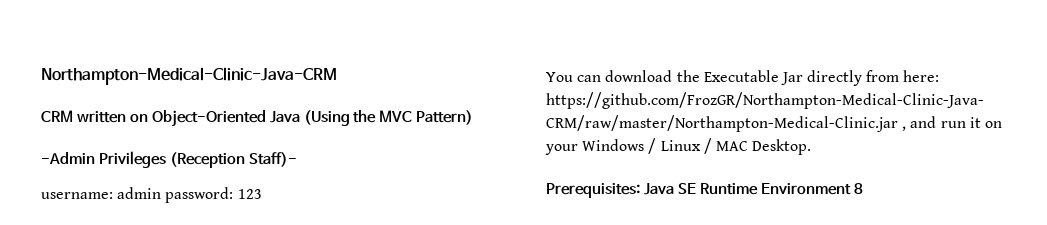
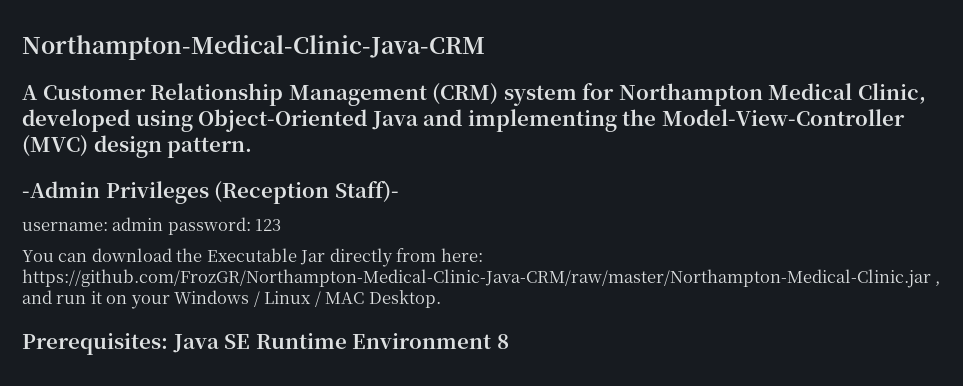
[41,110,474,127] CRM written on Object-Oriented Java (Using the MVC Pattern) -> [22,83,926,106] [22,109,905,132] [22,135,253,158] A Customer Relationship Management (CRM) system for Northampton Medical Clinic, developed using Object-Oriented Java and implementing the Model-View-Controller (MVC) design pattern.

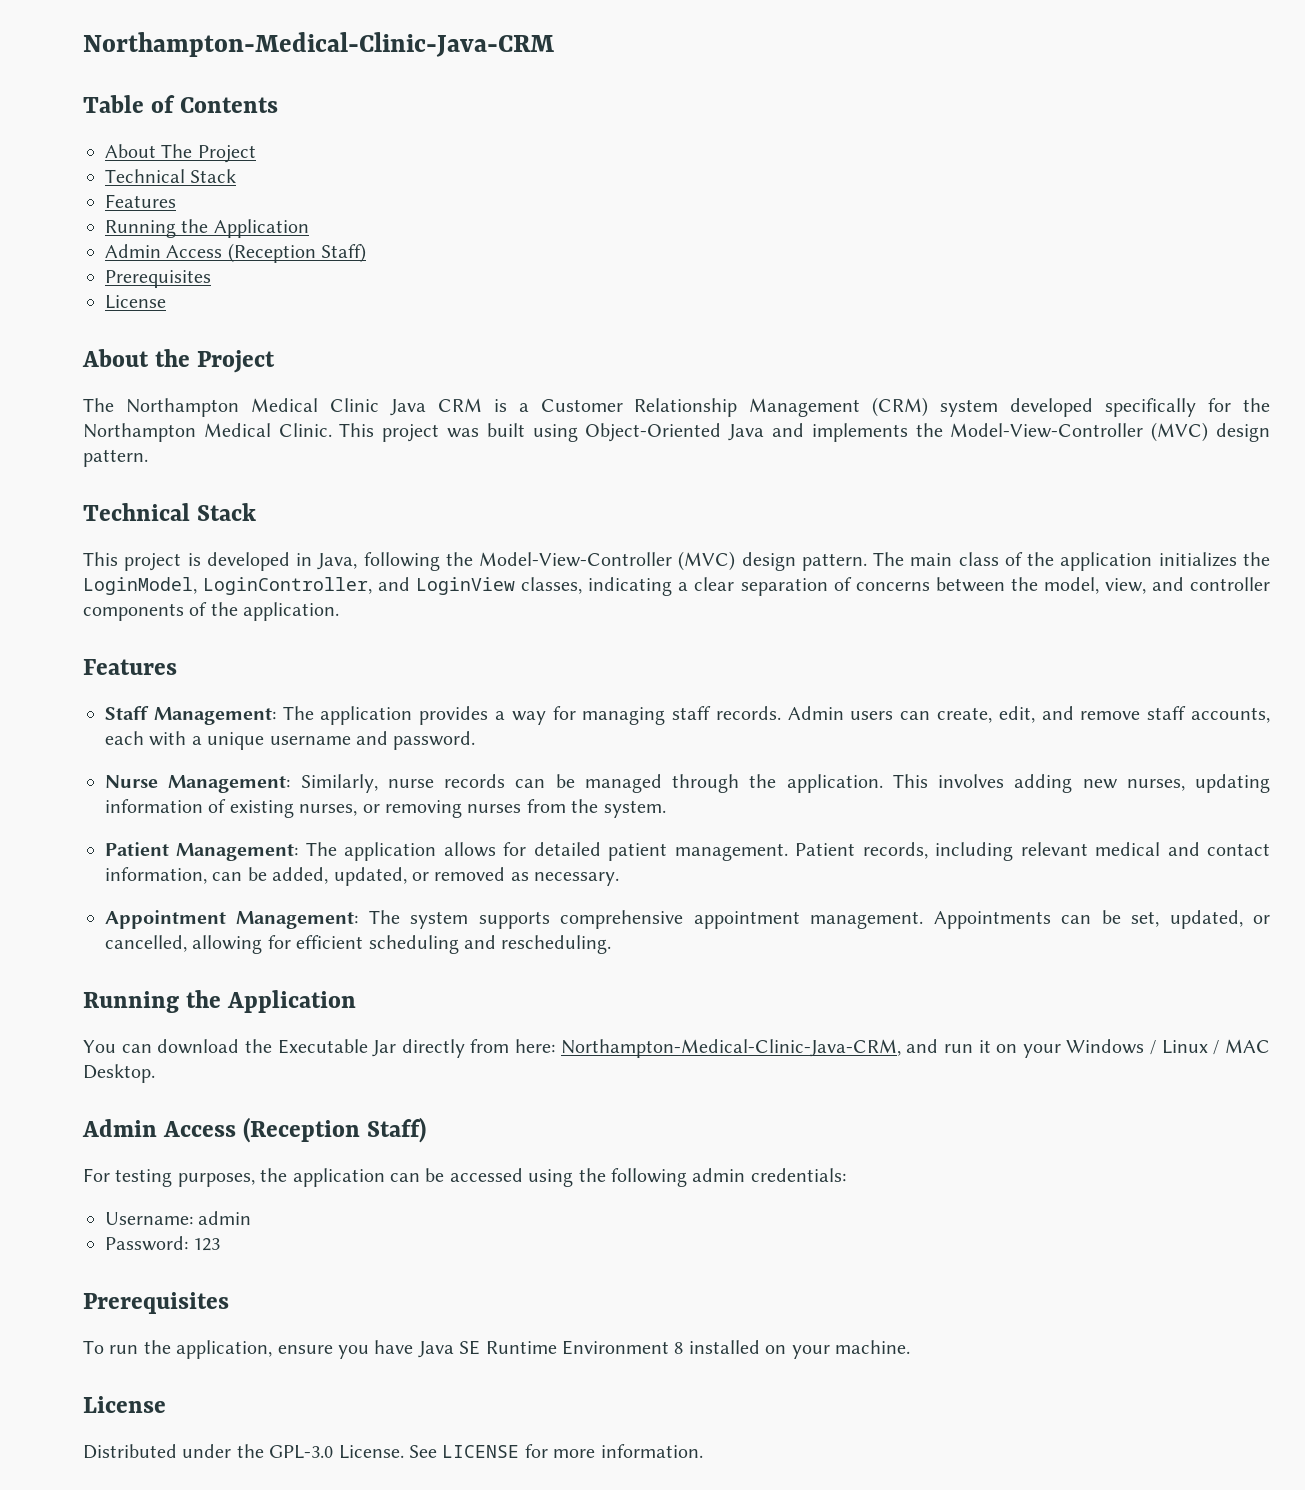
[22,85,38,100] A -> [83,95,279,113] [105,144,256,163] [105,169,237,183] [105,194,176,208] [105,219,309,238] [105,243,367,263] [105,270,211,288] [105,295,166,309] [82,349,276,373] [83,398,529,417] Table of Contents // About The Project // Technical Stack // Features // Running the Application // Admin Access (Reception Staff) // Prerequisites // License // About the Project // The Northampton Medical Clinic Java CRM is a
[582,83,926,106] [22,109,130,132] for Northampton Medical Clinic, developed -> [1010,398,1270,417] [83,423,525,442] developed specifically for the Northampton Medical Clinic. This project was built
[467,109,617,132] implementing -> [811,423,908,442] implements
[22,181,399,204] [22,217,282,235] -Admin Privileges (Reception Staff)- // username: admin password: 123 -> [83,503,257,521] [83,551,1271,571] [83,577,1270,596] [83,602,340,621] [83,659,177,675] [105,706,1270,725] [105,731,476,750] [105,774,1270,793] [105,799,666,818] [105,842,1271,861] [105,867,620,886] [105,910,1271,929] [105,935,612,954] [83,990,357,1013] Technical Stack // This project is developed in Java, following the Model-View-Controller (MVC) design pattern. The main class of the application initializes the LoginModel, LoginController, and LoginView classes, indicating a clear separation of concerns between the model, view, and controller components of the application. // Features // Staff Management: The application provides a way for managing staff records. Admin users can create, edit, and remove staff accounts, each with a unique username and password. // Nurse Management: Similarly, nurse records can be managed through the application. This involves adding new nurses, updating information of existing nurses, or removing nurses from the system. // Patient Management: The application allows for detailed patient management. Patient records, including relevant medical and contact information, can be added, updated, or removed as necessary. // Appointment Management: The system supports comprehensive appointment management. Appointments can be set, updated, or cancelled, allowing for efficient scheduling and rescheduling. // Running the Application
[22,269,941,288] https://github.com/FrozGR/Northampton-Medical-Clinic-Java-CRM/raw/master/Northampton-Medical-Clinic.jar , -> [560,1039,901,1058] Northampton-Medical-Clinic-Java-CRM,
[22,333,168,355] Prerequisites: -> [82,1117,427,1143] [83,1168,846,1187] [105,1211,252,1225] [105,1236,221,1251] [83,1292,229,1314] [83,1340,414,1359] Admin Access (Reception Staff) // For testing purposes, the application can be accessed using the following admin credentials: // Username: admin // Password: 123 // Prerequisites // To run the application, ensure you have
(509, 341) none -> [688,1340,910,1359] [83,1396,166,1413] [83,1444,703,1459] installed on your machine. // License // Distributed under the GPL-3.0 License. See LICENSE for more information.

